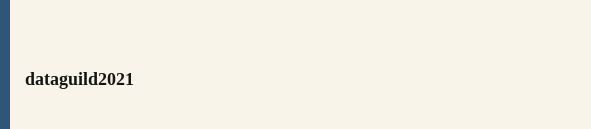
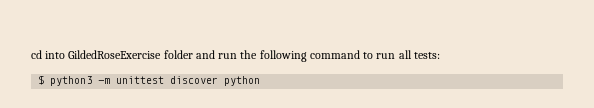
[25,72,134,89] dataguild2021 -> [31,50,440,62] [38,75,261,86] cd into GildedRoseExercise folder and run the following command to run all tests: // $ python3 -m unittest discover python

